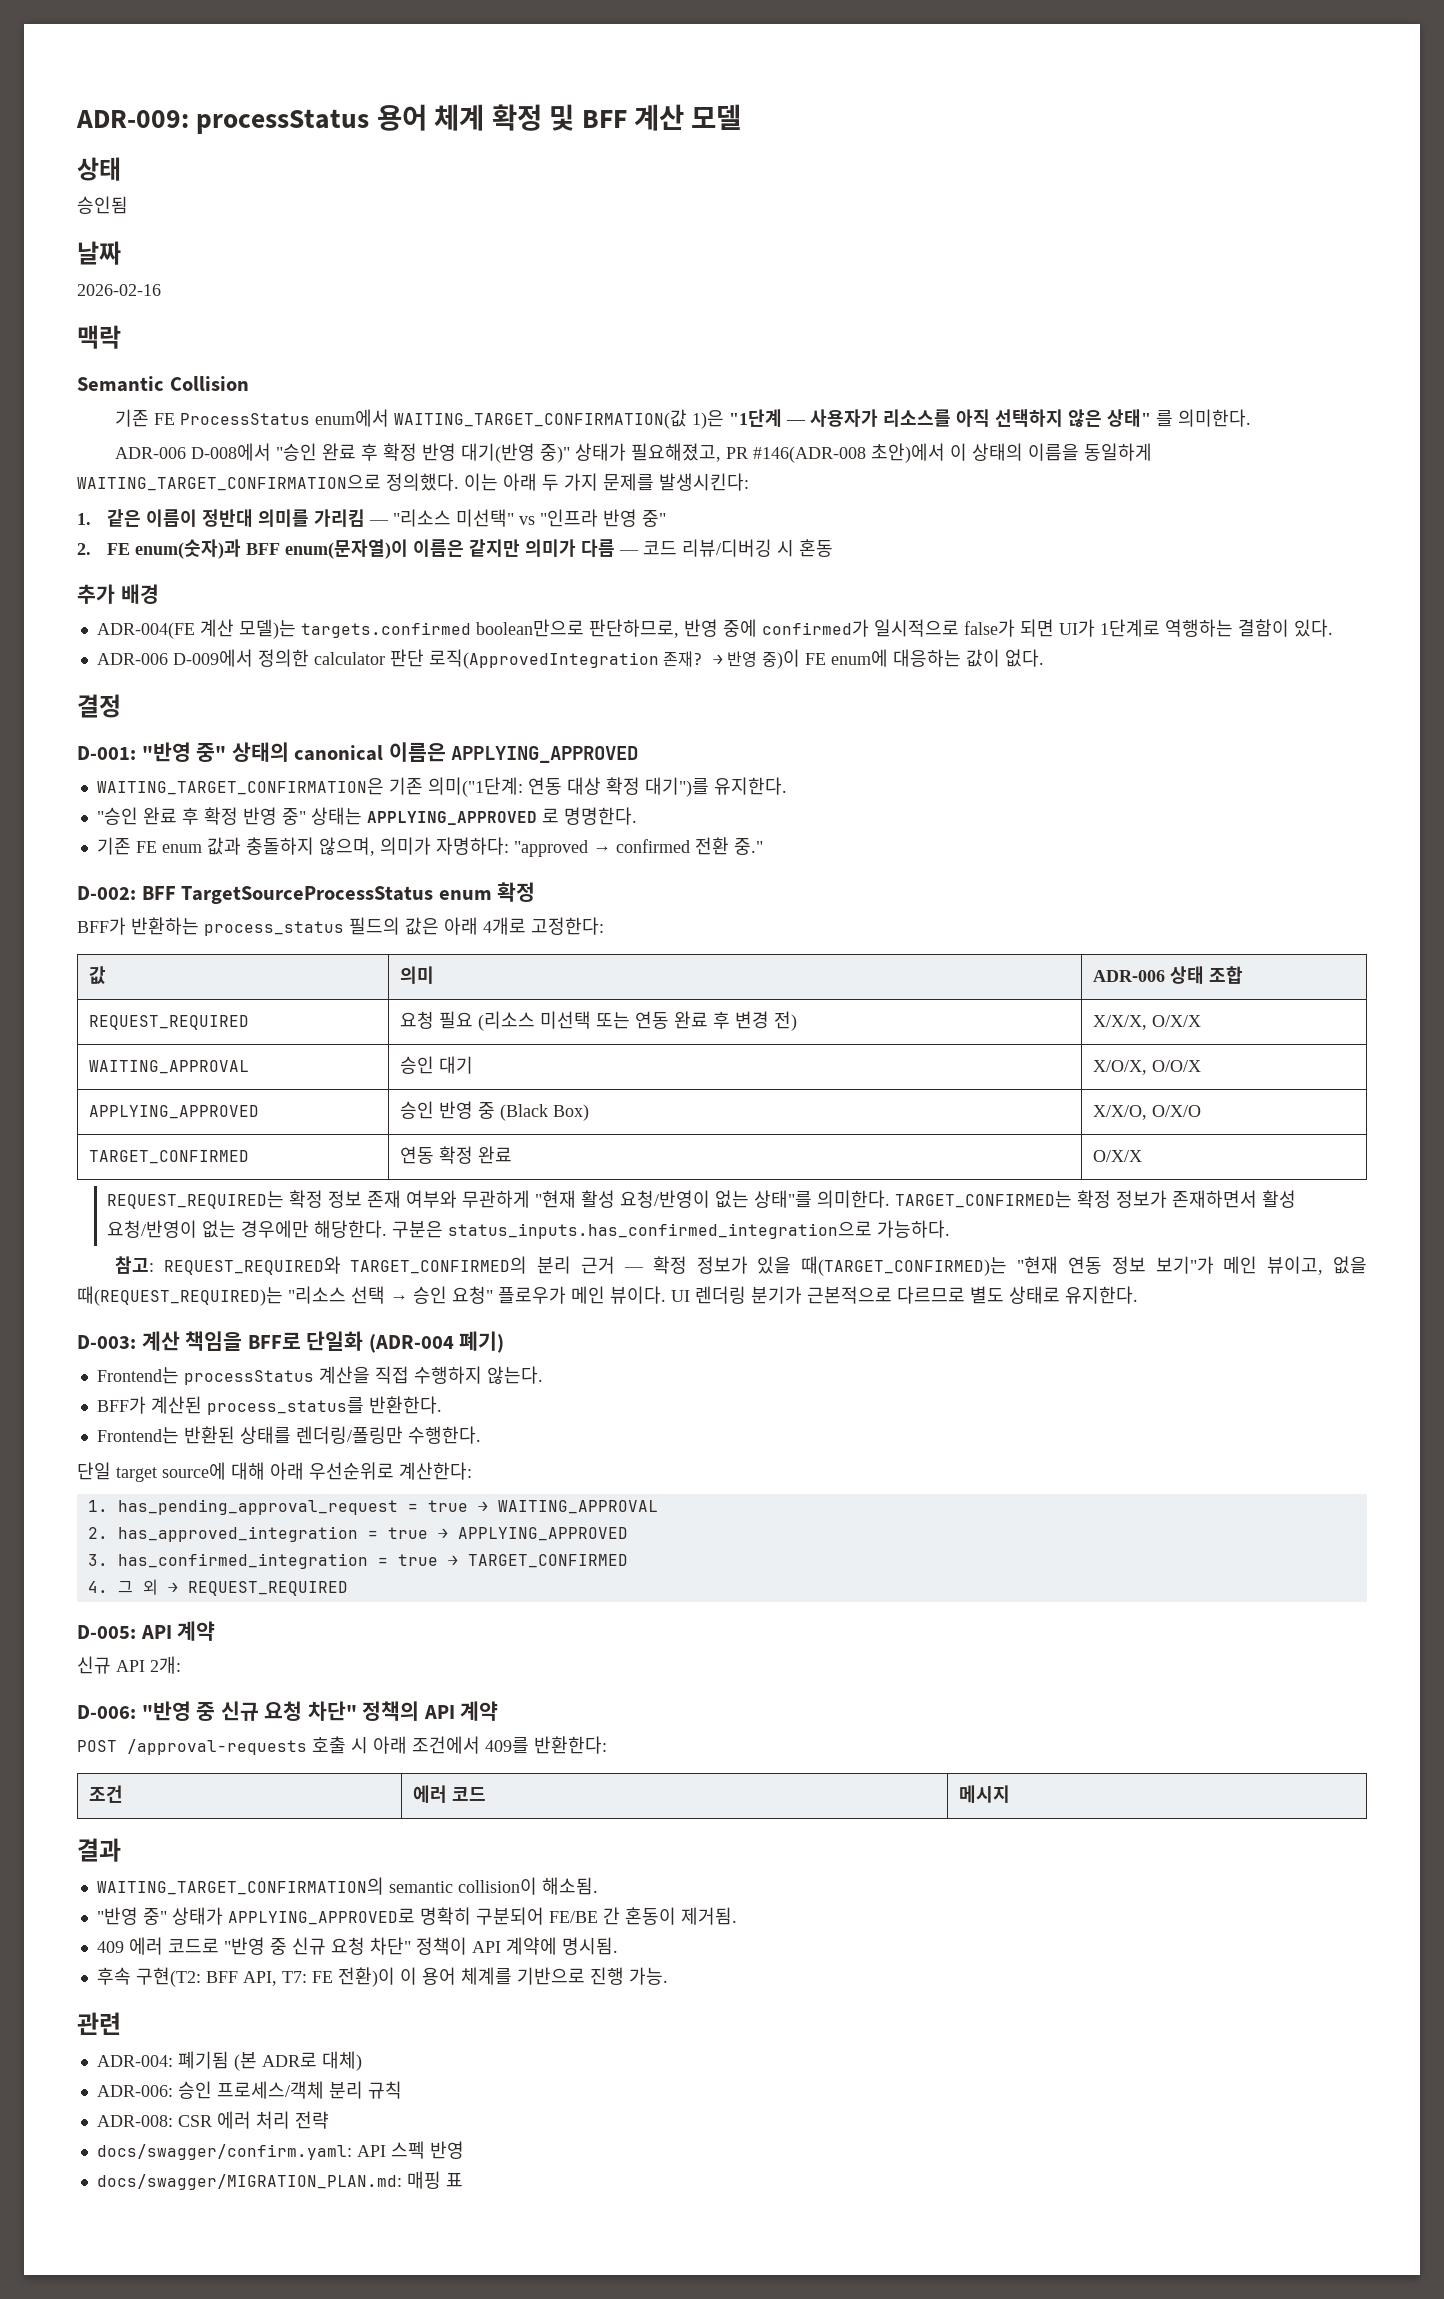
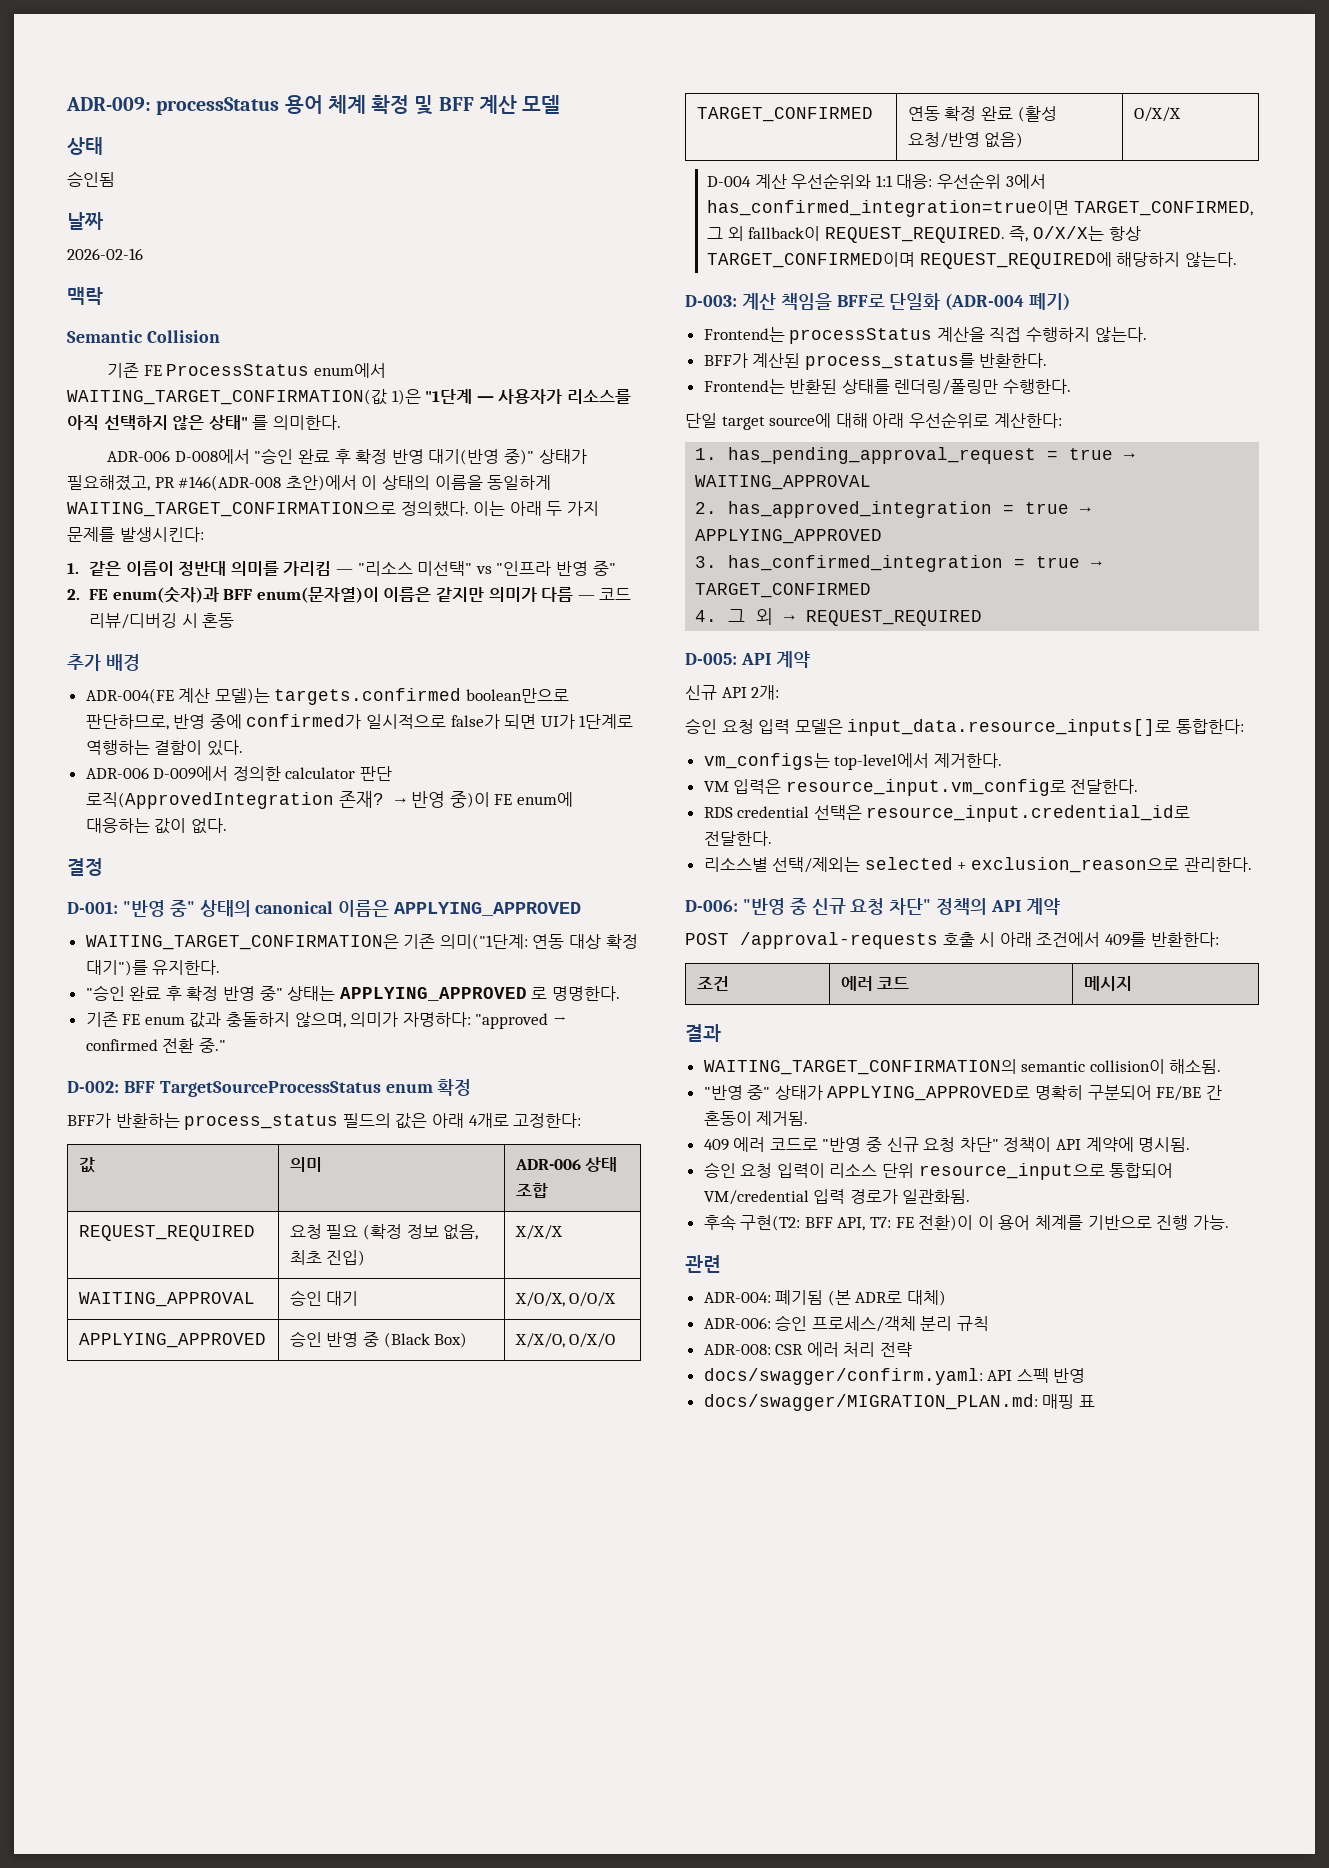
[478,1011,798,1031] [1093,1015,1202,1030] (리소스 미선택 또는 연동 완료 후 변경 전) | X/X/X, O/X/X -> [362,1224,479,1240] [289,1250,366,1266] [514,1225,563,1240] (확정 정보 없음, 최초 진입) | X/X/X
[1093,1150,1143,1162] [106,1190,1296,1209] [106,1220,950,1239] [114,1256,1367,1276] [77,1286,1138,1306] | O/X/X // REQUEST_REQUIRED는 확정 정보 존재 여부와 무관하게 "현재 활성 요청/반영이 없는 상태"를 의미한다. TARGET_CONFIRMED는 확정 정보가 존재하면서 활성 요청/반영이 없는 경우에만 해당한다. 구분은 status_inputs.has_confirmed_integration으로 가능하다. // 참고: REQUEST_REQUIRED와 TARGET_CONFIRMED의 분리 근거 — 확정 정보가 있을 때(TARGET_CONFIRMED)는 "현재 연동 정보 보기"가 메인 뷰이고, 없을 때(REQUEST_REQUIRED)는 "리소스 선택 → 승인 요청" 플로우가 메인 뷰이다. UI 렌더링 분기가 근본적으로 다르므로 별도 상태로 유지한다. -> [1017,106,1057,122] [907,132,1024,148] [1133,107,1181,122] [707,173,1046,189] [707,200,1253,217] [707,226,1141,243] [707,252,1237,269] (활성 요청/반영 없음) | O/X/X // D-004 계산 우선순위와 1:1 대응: 우선순위 3에서 has_confirmed_integration=true이면 TARGET_CONFIRMED, 그 외 fallback이 REQUEST_REQUIRED. 즉, O/X/X는 항상 TARGET_CONFIRMED이며 REQUEST_REQUIRED에 해당하지 않는다.
(181, 1665) none -> [685,718,1244,736] [703,753,1002,770] [703,779,1139,796] [703,805,1191,822] [703,831,772,846] [703,857,1252,873] // 승인 요청 입력 모델은 input_data.resource_inputs[]로 통합한다: // vm_configs는 top-level에서 제거한다. // VM 입력은 resource_input.vm_config로 전달한다. // RDS credential 선택은 resource_input.credential_id로 전달한다. // 리소스별 선택/제외는 selected + exclusion_reason으로 관리한다.
(618, 1946) none -> [703,1162,1174,1180] [703,1189,971,1205] // 승인 요청 입력이 리소스 단위 resource_input으로 통합되어 VM/credential 입력 경로가 일관화됨.

